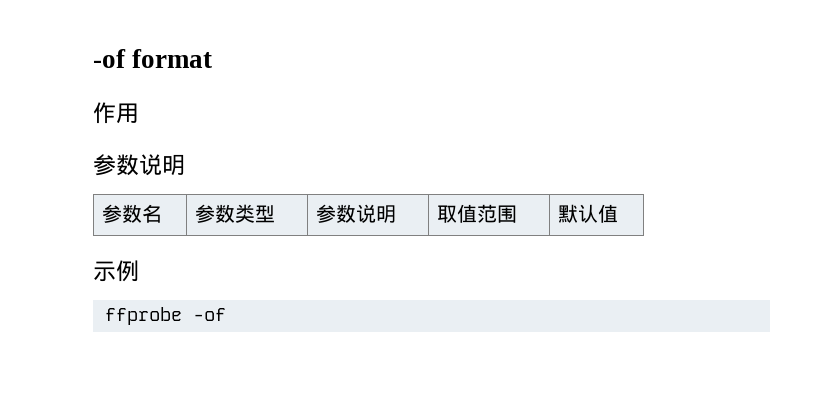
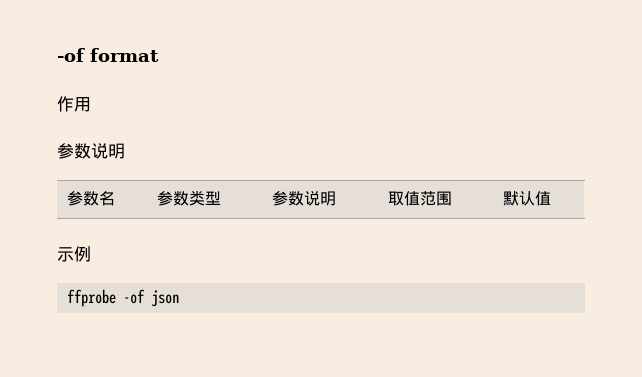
(226, 314) none -> [150,290,179,307] json

